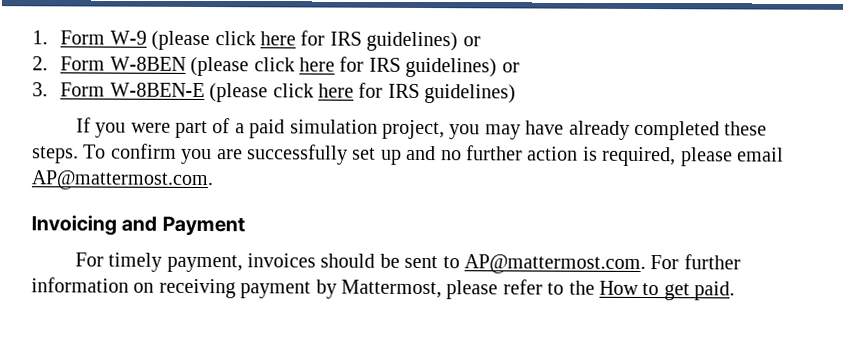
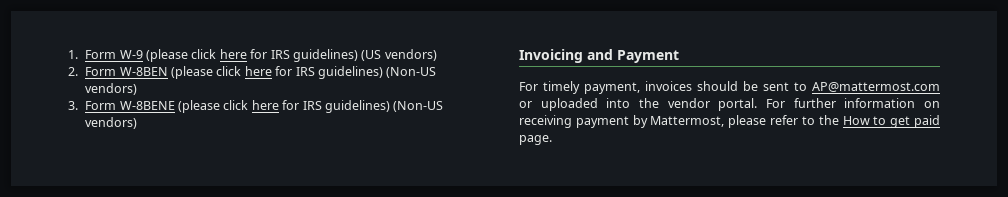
[462,36,481,47] or -> [361,49,437,61] (US vendors)
[501,62,520,73] or -> [386,67,437,78] [85,83,138,95] (Non-US vendors)
[109,82,517,104] [75,117,768,141] [32,143,784,167] [31,170,214,191] W-8BEN-E (please click here for IRS guidelines) // If you were part of a paid simulation project, you may have already completed these steps. To confirm you are successfully set up and no further action is required, please email AP@mattermost.com. -> [119,100,444,113] [85,117,138,129] W-8BENE (please click here for IRS guidelines) (Non-US vendors)
[464,254,647,275] AP@mattermost.com. -> [812,82,940,92] [519,98,758,111] AP@mattermost.com or uploaded into the vendor portal.
[694,281,736,301] paid. -> [914,115,940,128] [519,135,552,145] paid page.

